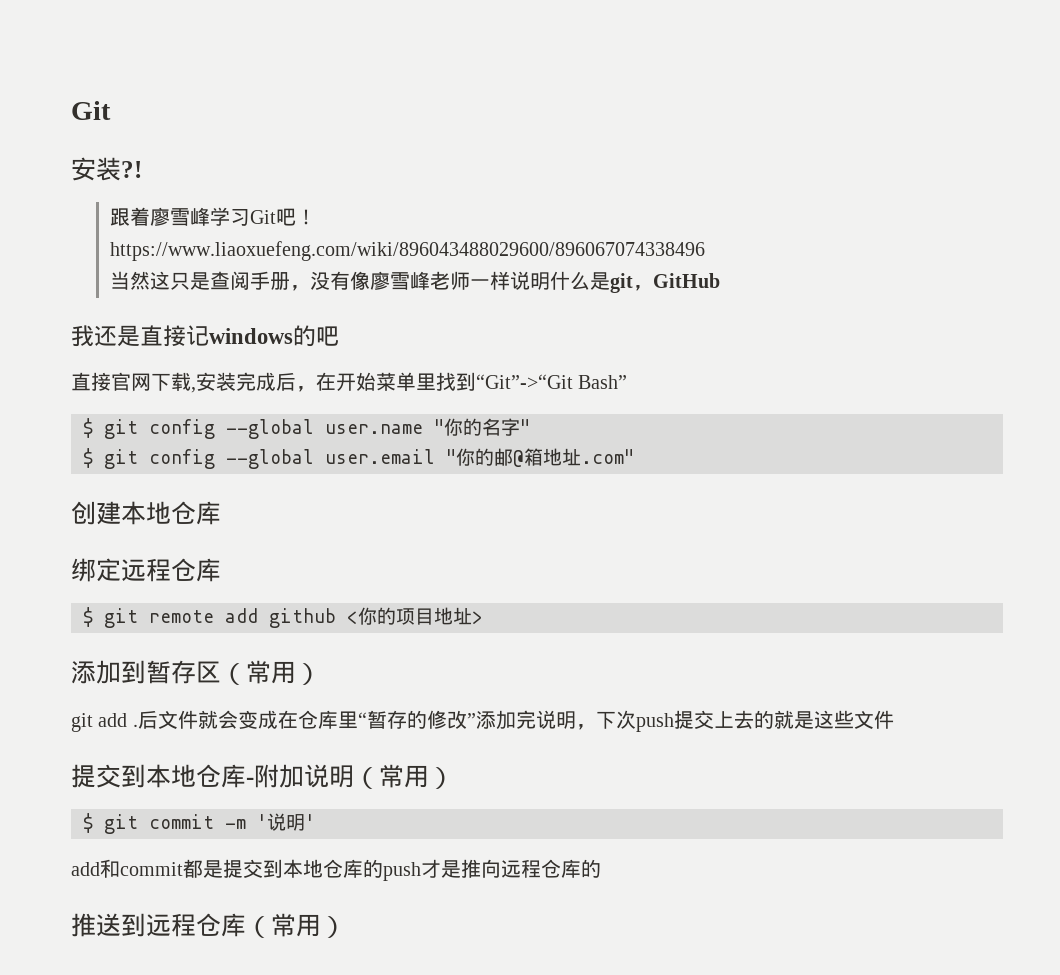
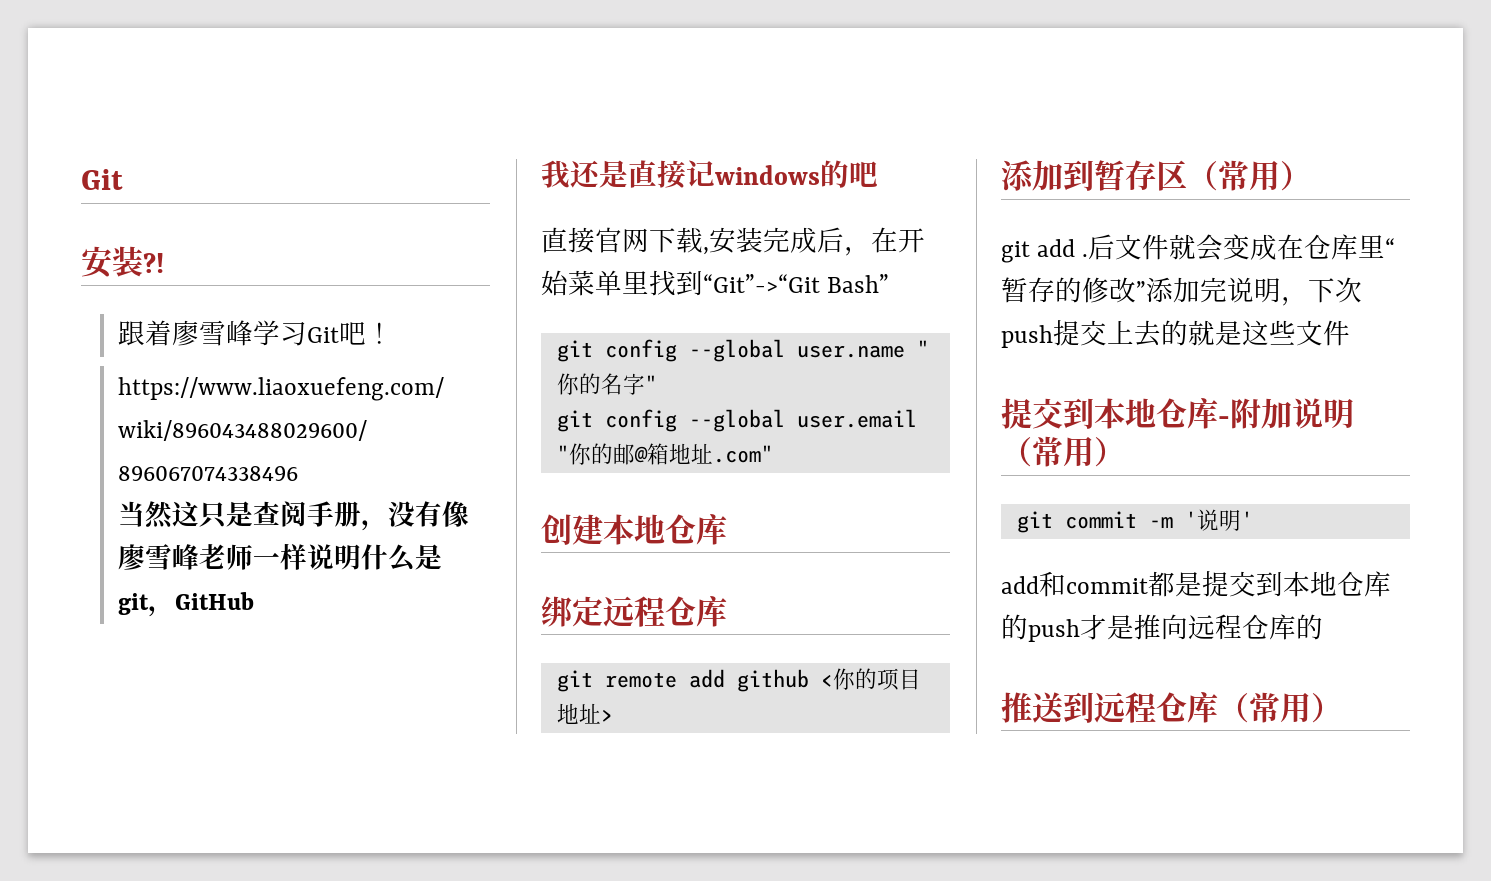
[83,418,93,438] $ -> (890, 283) none
[83,448,93,468] $ -> (657, 383) none
[83,607,93,627] $ -> (727, 611) none
[83,813,93,833] $ -> (1125, 452) none

